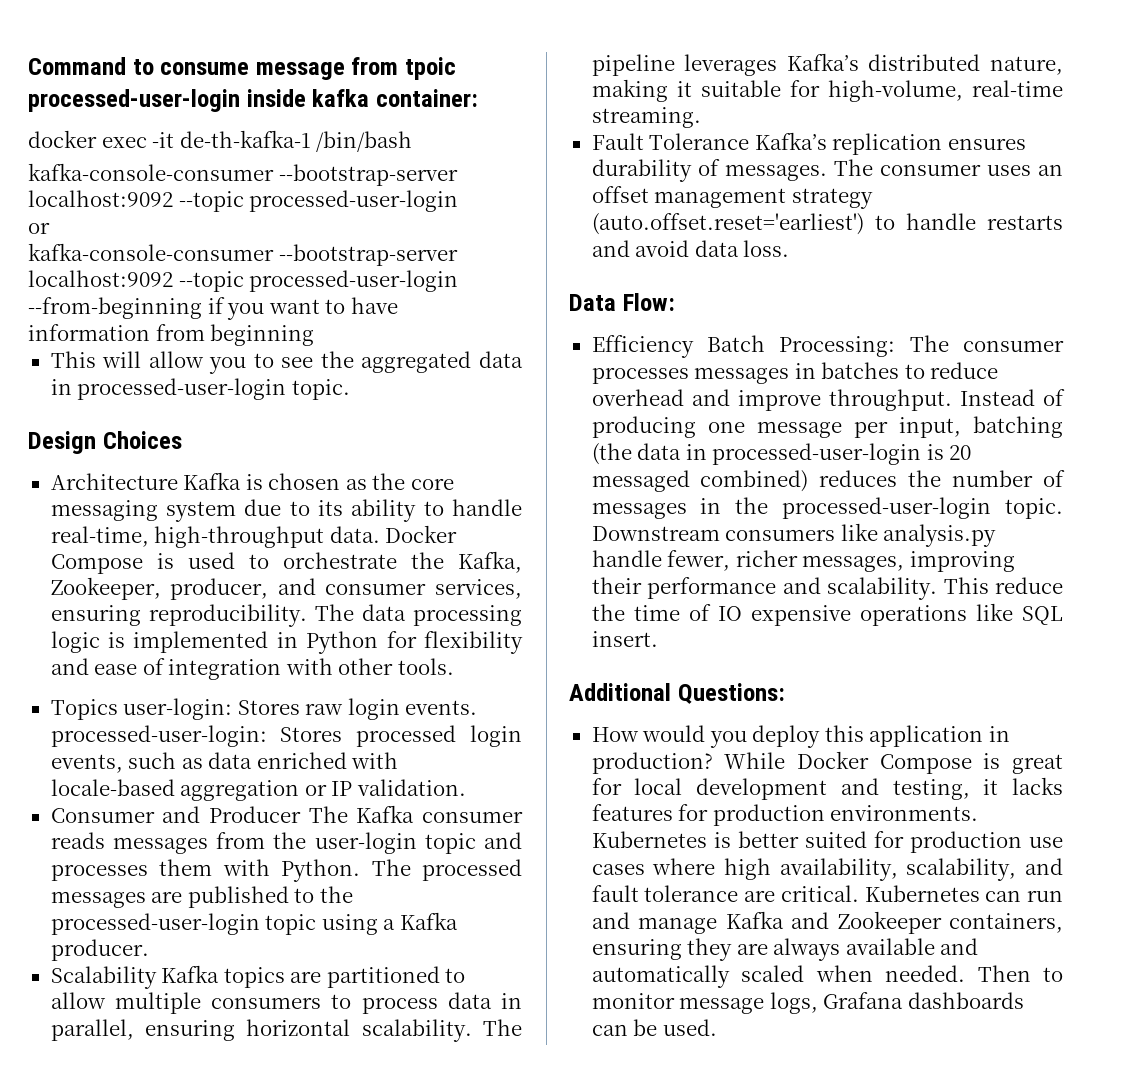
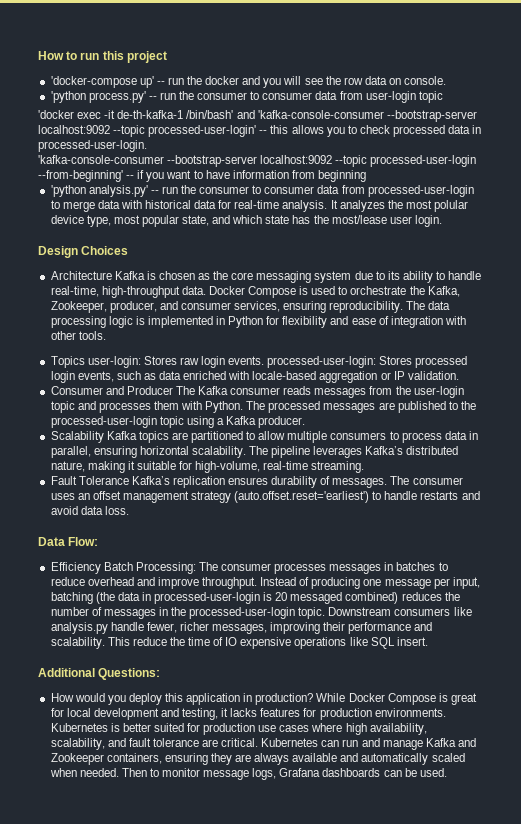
[28,57,457,80] [28,89,478,112] [28,130,413,152] [28,163,458,186] [28,190,459,212] [28,222,50,234] [28,243,458,266] [28,270,459,292] [28,297,202,319] Command to consume message from tpoic processed-user-login inside kafka container: // docker exec -it de-th-kafka-1 /bin/bash // kafka-console-consumer --bootstrap-server localhost:9092 --topic processed-user-login // or // kafka-console-consumer --bootstrap-server localhost:9092 --topic processed-user-login --from-beginning -> [38,51,167,63] [50,76,447,88] [50,91,443,103] [38,110,477,122] [38,125,482,137] [38,140,147,152] [38,155,477,167] [38,170,135,182] How to run this project // 'docker-compose up' -- run the docker and you will see the row data on console. // 'python process.py' -- run the consumer to consumer data from user-login topic // 'docker exec -it de-th-kafka-1 /bin/bash' and 'kafka-console-consumer --bootstrap-server localhost:9092 --topic processed-user-login' -- this allows you to check processed data in processed-user-login. // 'kafka-console-consumer --bootstrap-server localhost:9092 --topic processed-user-login --from-beginning' --
[50,351,523,374] [50,378,350,400] This will allow you to see the aggregated data in processed-user-login topic. -> [50,185,474,197] [50,200,469,212] [50,215,442,227] 'python analysis.py' -- run the consumer to consumer data from processed-user-login to merge data with historical data for real-time analysis. It analyzes the most polular device type, most popular state, and which state has the most/lease user login.

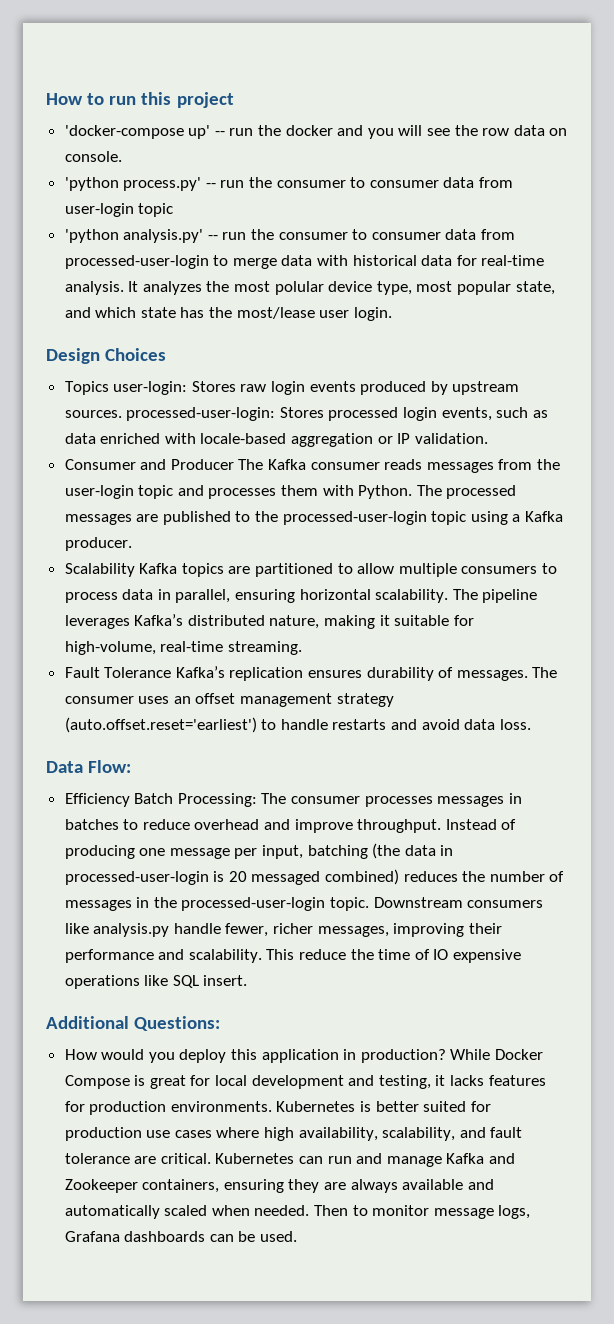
[38,110,477,122] [38,125,482,137] [38,140,147,152] [38,155,477,167] [38,170,366,182] // 'docker exec -it de-th-kafka-1 /bin/bash' and 'kafka-console-consumer --bootstrap-server localhost:9092 --topic processed-user-login' -- this allows you to check processed data in processed-user-login. // 'kafka-console-consumer --bootstrap-server localhost:9092 --topic processed-user-login --from-beginning' -- if you want to have information from beginning -> (174, 210) none
[50,271,482,283] [50,286,460,298] [50,301,451,313] [50,316,466,328] [50,331,106,340] // Architecture Kafka is chosen as the core messaging system due to its ability to handle real-time, high-throughput data. Docker Compose is used to orchestrate the Kafka, Zookeeper, producer, and consumer services, ensuring reproducibility. The data processing logic is implemented in Python for flexibility and ease of integration with other tools. -> (167, 354) none
[228,356,265,365] events. -> [309,381,520,395] [64,410,122,418] events produced by upstream sources.

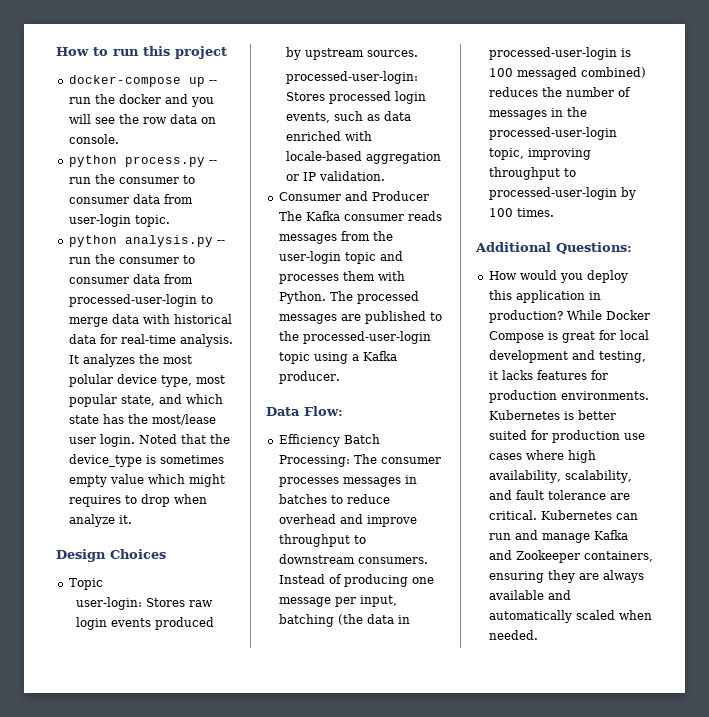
[64,125,211,139] 'docker-compose up' -> [68,75,205,87] docker-compose up
[64,177,202,191] 'python process.py' -> [68,155,205,167] python process.py
[138,203,174,217] [64,229,204,243] topic // 'python analysis.py' -> [134,215,170,227] [68,235,213,247] topic. // python analysis.py
(392, 314) none -> [138,434,230,444] [68,454,224,467] [68,474,225,487] [68,494,207,507] [68,514,132,527] Noted that the device_type is sometimes empty value which might requires to drop when analyze it.
[64,381,109,395] Topics -> [68,578,103,590] Topic //
(122, 414) none -> (419, 53) //
[64,563,558,577] [64,589,538,603] [64,614,474,629] [64,641,302,655] [64,666,558,681] [64,693,394,707] [64,717,531,733] // Scalability Kafka topics are partitioned to allow multiple consumers to process data in parallel, ensuring horizontal scalability. The pipeline leverages Kafka’s distributed nature, making it suitable for high-volume, real-time streaming. // Fault Tolerance Kafka’s replication ensures durability of messages. The consumer uses an offset management strategy (auto.offset.reset='earliest') to handle restarts and avoid data loss. -> (340, 377) none
[357,819,442,833] throughput. -> [278,534,366,547] [278,554,428,564] throughput to downstream consumers.
[228,871,247,882] 20 -> [488,68,513,77] 100
[330,897,544,911] [64,923,502,937] [64,949,522,963] [64,975,248,989] topic. Downstream consumers like analysis.py handle fewer, richer messages, improving their performance and scalability. This reduce the time of IO expensive operations like SQL insert. -> [488,148,591,160] [488,167,576,180] [488,187,636,200] [488,208,554,217] topic, improving throughput to processed-user-login by 100 times.
[314,1205,531,1219] [64,1231,298,1242] Then to monitor message logs, Grafana dashboards can be used. -> (538, 635) none

